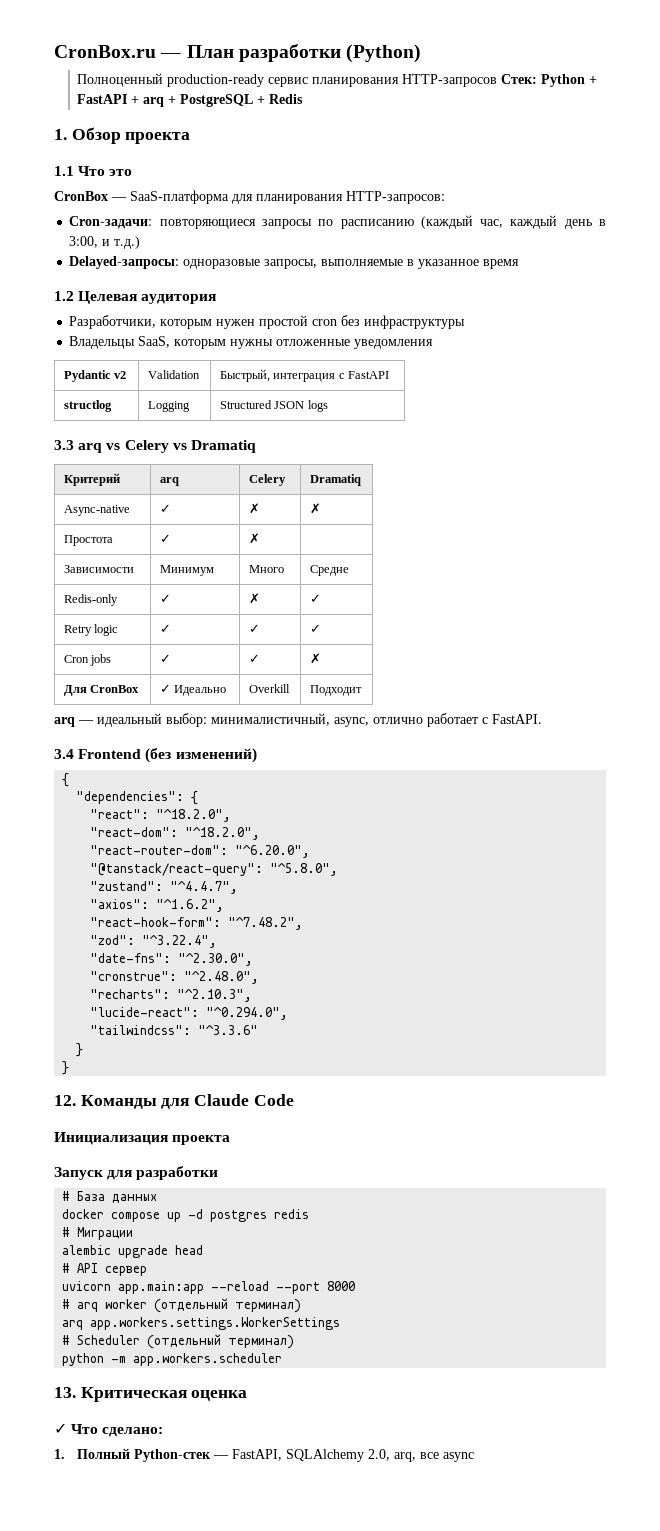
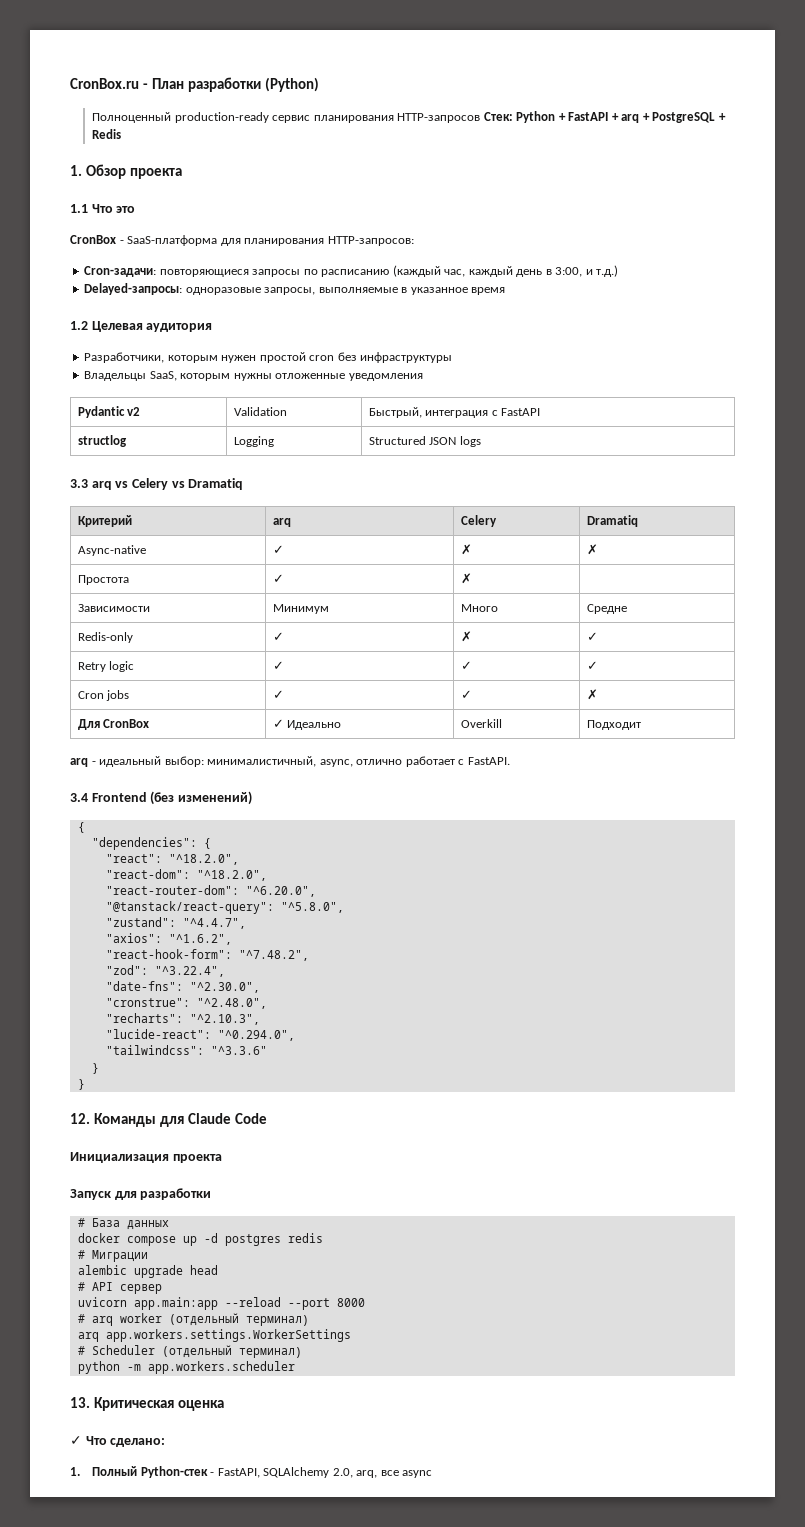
[160,53,182,58] — -> [143,83,149,89] -
[111,197,127,201] — -> [119,240,124,244] -
[78,720,94,724] — -> [91,761,96,765] -
[213,1455,230,1459] — -> [210,1472,215,1476] -

